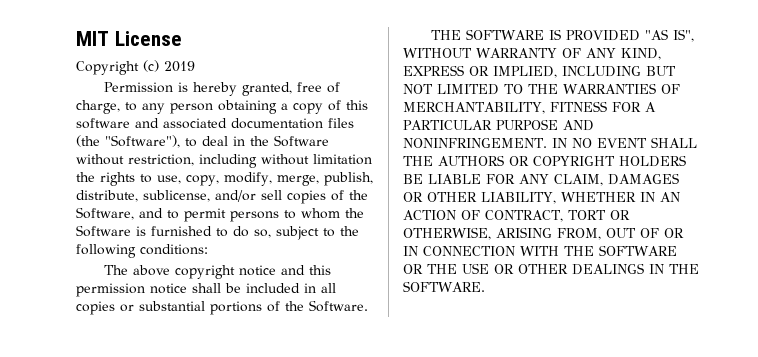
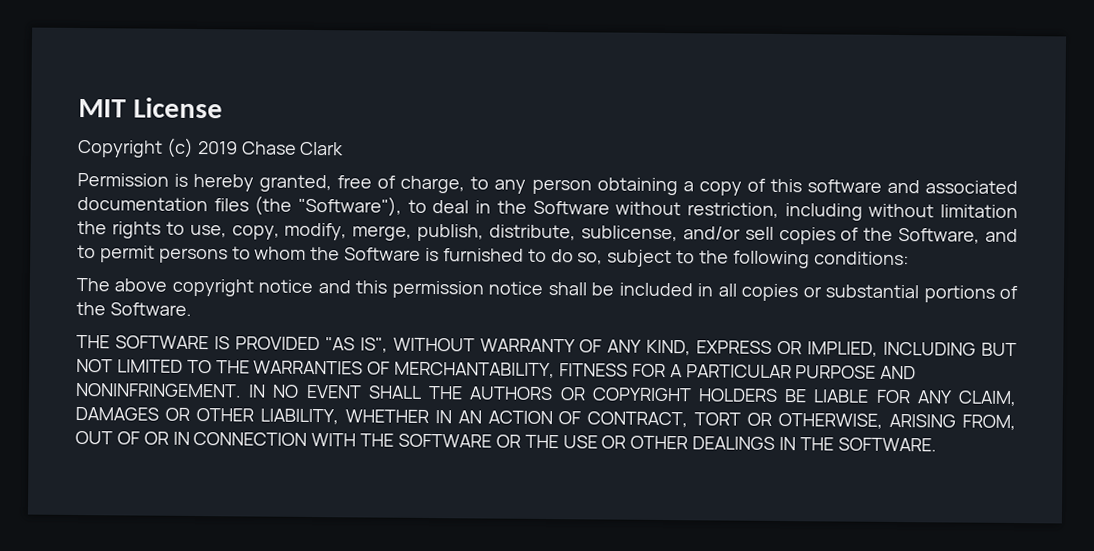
(195, 66) none -> [241,141,345,156] Chase Clark

